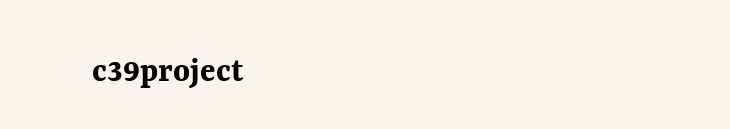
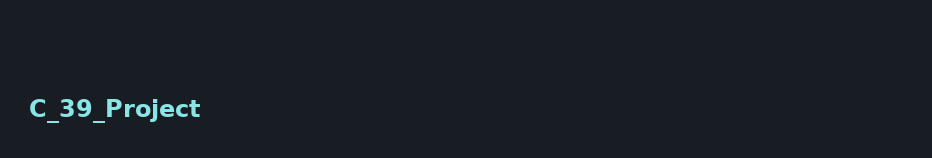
[92,58,244,89] c39project -> [29,99,200,123] C_39_Project

